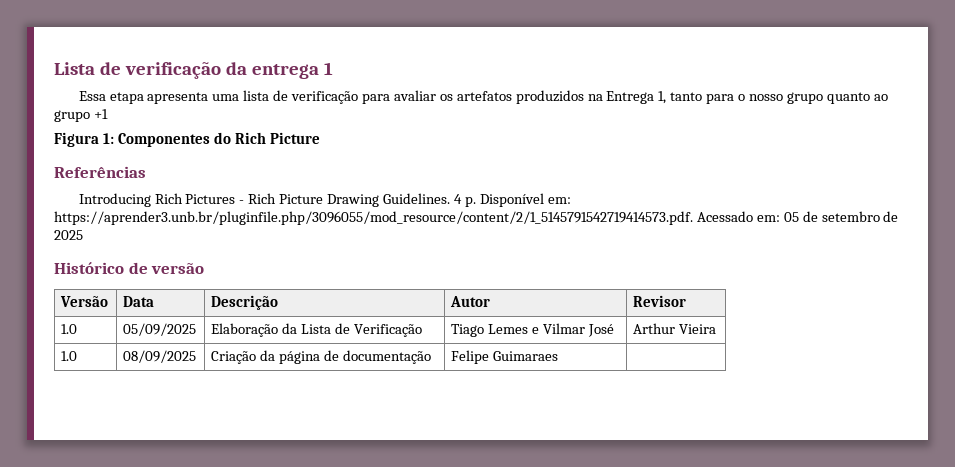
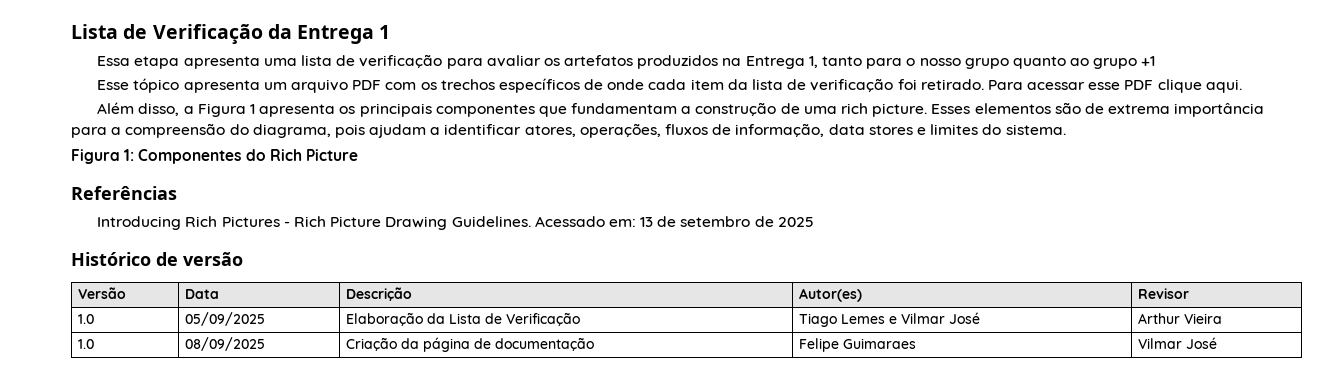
[54,62,319,79] Lista de verificação da entrega -> [71,24,375,44] Lista de Verificação da Entrega
(108, 114) none -> [97,78,1242,93] [97,102,1265,117] [71,123,1066,138] // Esse tópico apresenta um arquivo PDF com os trechos específicos de onde cada item da lista de verificação foi retirado. Para acessar esse PDF clique aqui. // Além disso, a Figura 1 apresenta os principais componentes que fundamentam a construção de uma rich picture. Esses elementos são de extrema importância para a compreensão do diagrama, pois ajudam a identificar atores, operações, fluxos de informação, data stores e limites do sistema.
[453,193,571,207] [54,211,693,225] 4 p. Disponível em: https://aprender3.unb.br/pluginfile.php/3096055/mod_resource/content/2/1_5145791542719414573.pdf. -> (531, 221) none
[783,212,799,222] 05 -> [640,217,654,227] 13
[450,296,491,307] Autor -> [799,288,863,302] Autor(es)
(559, 356) none -> [1138,337,1218,349] Vilmar José

